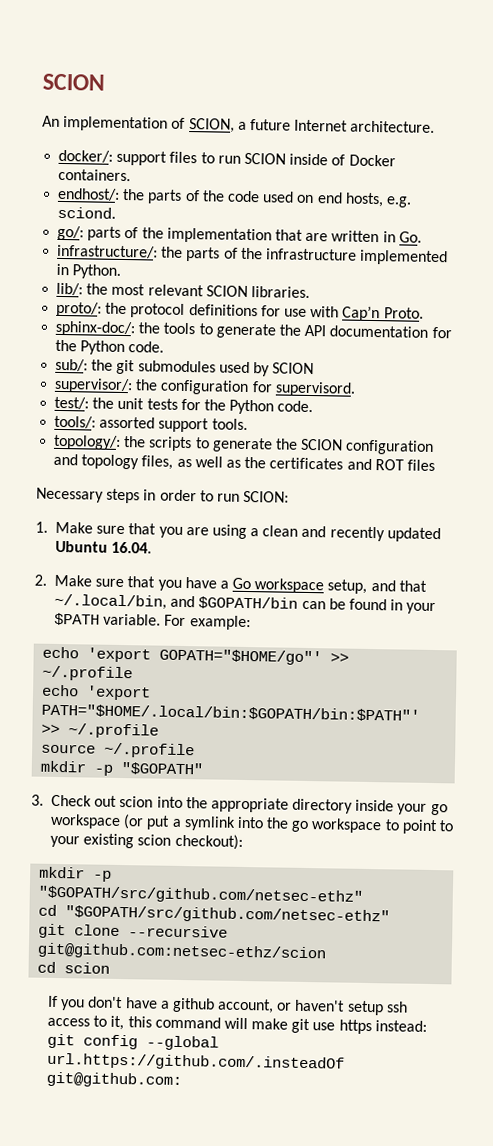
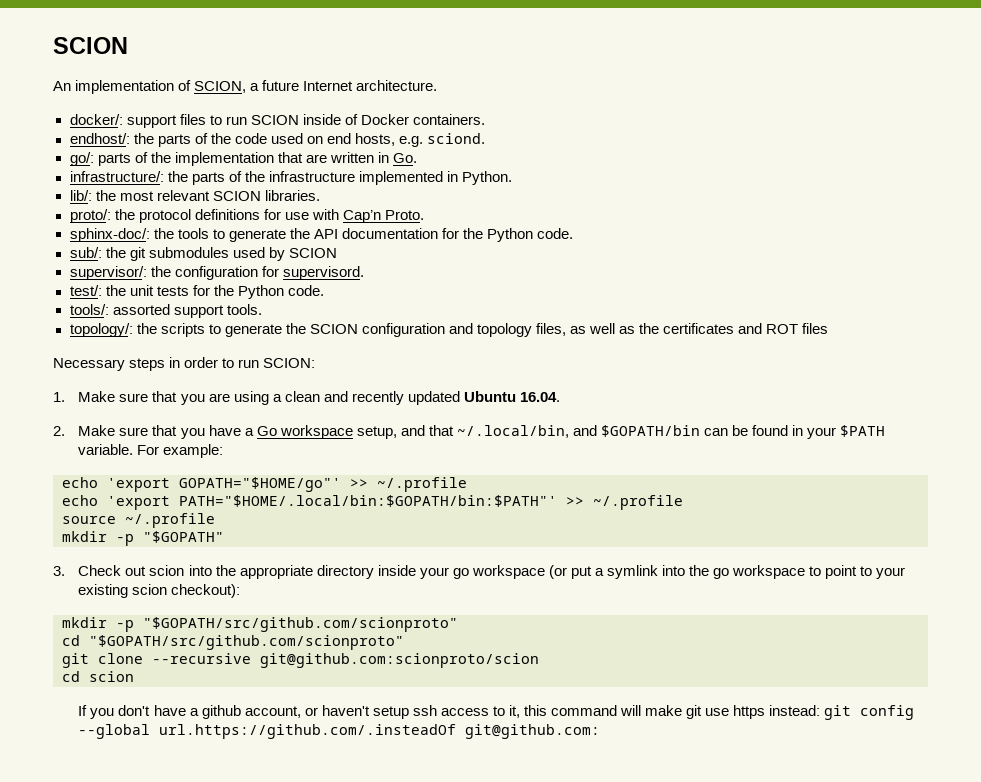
[38,885,364,905] [38,904,391,925] "$GOPATH/src/github.com/netsec-ethz" // cd "$GOPATH/src/github.com/netsec-ethz" -> [143,617,458,632] [62,635,404,650] "$GOPATH/src/github.com/scionproto" // cd "$GOPATH/src/github.com/scionproto"
[37,942,327,962] git@github.com:netsec-ethz/scion -> [260,653,539,668] git@github.com:scionproto/scion

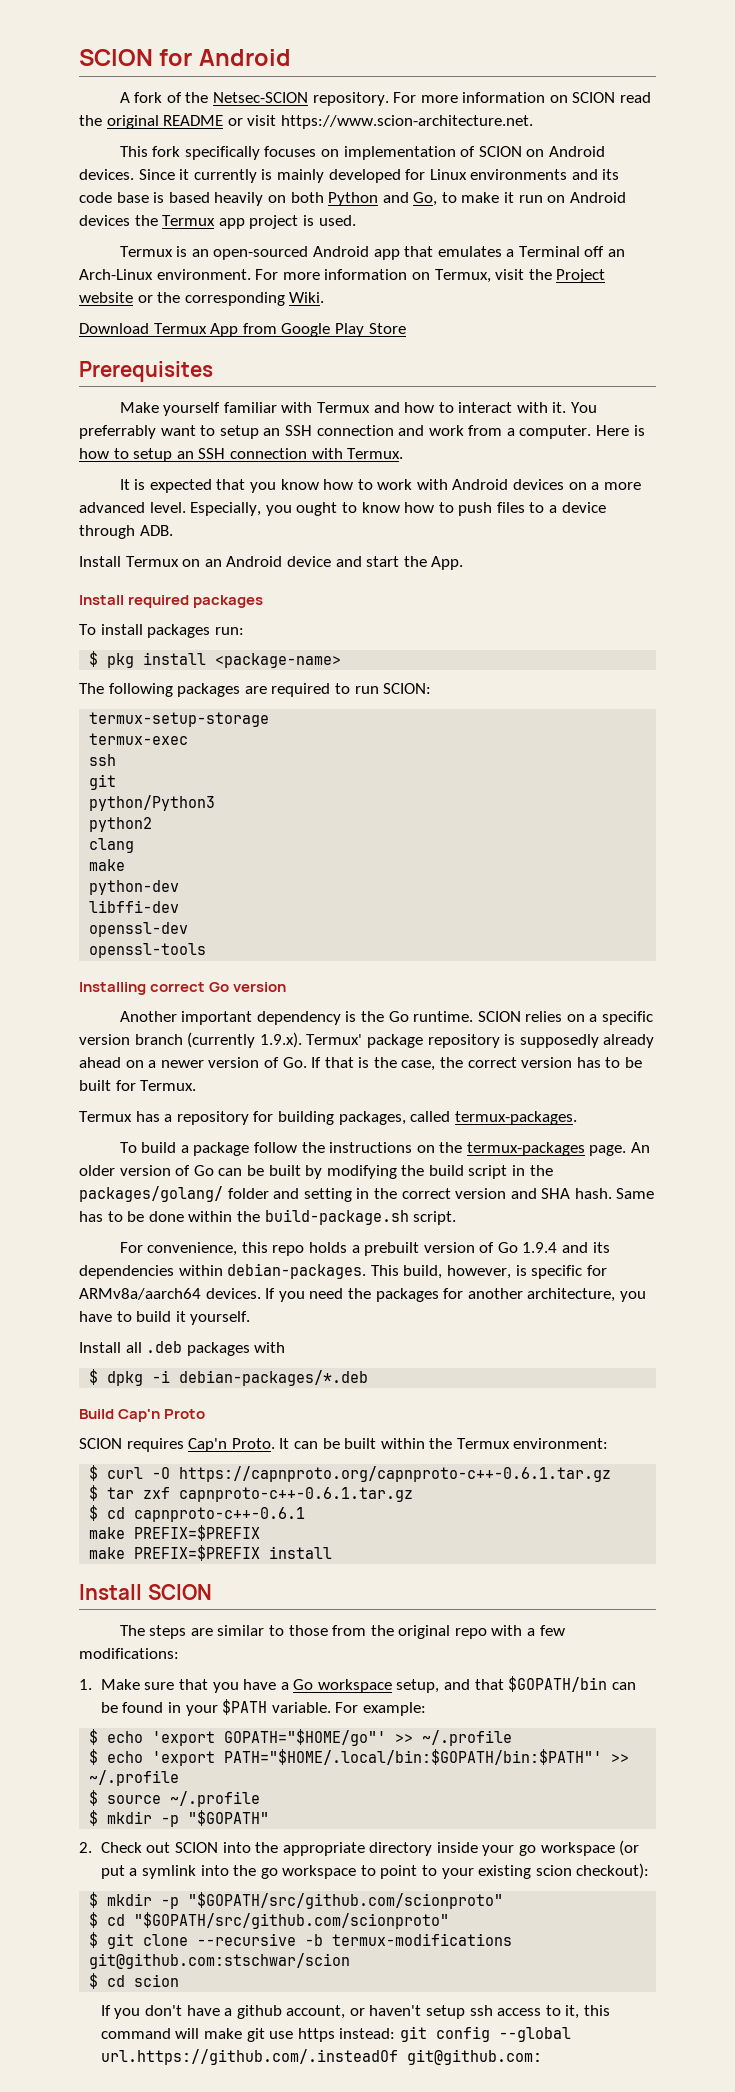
[53,37,128,54] [53,80,438,94] [69,114,485,128] [69,133,486,147] [69,152,417,166] [69,171,512,185] [69,190,320,201] [69,209,424,223] [69,228,574,242] [69,247,337,261] [69,266,364,280] [69,285,324,299] [69,304,262,318] [69,323,829,337] [53,357,316,371] [53,391,560,405] [53,426,65,436] SCION // An implementation of SCION, a future Internet architecture. // docker/: support files to run SCION inside of Docker containers. // endhost/: the parts of the code used on end hosts, e.g. sciond. // go/: parts of the implementation that are written in Go. // infrastructure/: the parts of the infrastructure implemented in Python. // lib/: the most relevant SCION libraries. // proto/: the protocol definitions for use with Cap’n Proto. // sphinx-doc/: the tools to generate the API documentation for the Python code. // sub/: the git submodules used by SCION // supervisor/: the configuration for supervisord. // test/: the unit tests for the Python code. // tools/: assorted support tools. // topology/: the scripts to generate the SCION configuration and topology files, as well as the certificates and ROT files // Necessary steps in order to run SCION: // 1. Make sure that you are using a clean and recently updated Ubuntu 16.04. // 2. -> [79,49,291,66] [119,92,652,106] [79,115,533,129] [119,146,605,160] [79,169,620,183] [79,192,626,206] [79,215,356,229] [119,246,626,260] [79,269,606,283] [79,292,325,306] [79,323,406,337] [79,361,213,382] [119,402,598,416] [79,425,645,439] [79,448,404,462] [119,479,641,493] [79,502,606,516] [79,525,173,539] [79,556,464,570] [79,595,264,608] [79,624,244,638] [89,651,342,668] [79,683,432,697] [89,712,270,727] [89,733,189,745] [89,754,117,766] [89,774,117,790] [89,795,216,811] [89,817,153,832] [89,838,135,853] [89,859,126,871] [89,880,180,895] [89,900,180,913] [89,922,189,937] [89,943,207,958] [79,982,287,995] [119,1011,654,1025] [79,1032,655,1048] [79,1057,643,1071] [79,1080,197,1091] [79,1111,577,1125] [119,1142,651,1156] [79,1165,553,1179] [79,1186,655,1202] [79,1209,457,1225] [119,1242,610,1256] [79,1263,607,1279] [79,1288,646,1302] [79,1311,251,1325] [79,1341,286,1356] [89,1369,369,1386] [79,1409,206,1422] [79,1438,609,1452] [89,1465,612,1482] [89,1485,414,1502] [89,1505,306,1522] [89,1525,261,1541] [89,1545,333,1561] [79,1584,212,1600] [119,1625,565,1639] [79,1648,179,1659] [79,1679,92,1690] SCION for Android // A fork of the Netsec-SCION repository. For more information on SCION read the original README or visit https://www.scion-architecture.net. // This fork specifically focuses on implementation of SCION on Android devices. Since it currently is mainly developed for Linux environments and its code base is based heavily on both Python and Go, to make it run on Android devices the Termux app project is used. // Termux is an open-sourced Android app that emulates a Terminal off an Arch-Linux environment. For more information on Termux, visit the Project website or the corresponding Wiki. // Download Termux App from Google Play Store // Prerequisites // Make yourself familiar with Termux and how to interact with it. You preferrably want to setup an SSH connection and work from a computer. Here is how to setup an SSH connection with Termux. // It is expected that you know how to work with Android devices on a more advanced level. Especially, you ought to know how to push files to a device through ADB. // Install Termux on an Android device and start the App. // Install required packages // To install packages run: // $ pkg install <package-name> // The following packages are required to run SCION: // termux-setup-storage // termux-exec // ssh // git // python/Python3 // python2 // clang // make // python-dev // libffi-dev // openssl-dev // openssl-tools // Installing correct Go version // Another important dependency is the Go runtime. SCION relies on a specific version branch (currently 1.9.x). Termux' package repository is supposedly already ahead on a newer version of Go. If that is the case, the correct version has to be built for Termux. // Termux has a repository for building packages, called termux-packages. // To build a package follow the instructions on the termux-packages page. An older version of Go can be built by modifying the build script in the packages/golang/ folder and setting in the correct version and SHA hash. Same has to be done within the build-package.sh script. // For convenience, this repo holds a prebuilt version of Go 1.9.4 and its dependencies within debian-packages. This build, however, is specific for ARMv8a/aarch64 devices. If you need the packages for another architecture, you have to build it yourself. // Install all .deb packages with // $ dpkg -i debian-packages/*.deb // Build Cap'n Proto // SCION requires Cap'n Proto. It can be built within the Termux environment: // $ curl -O https://capnproto.org/capnproto-c++-0.6.1.tar.gz // $ tar zxf capnproto-c++-0.6.1.tar.gz // $ cd capnproto-c++-0.6.1 // make PREFIX=$PREFIX // make PREFIX=$PREFIX install // Install SCION // The steps are similar to those from the original repo with a few modifications: // 1.
[456,425,597,438] ~/.local/bin, and -> (504, 1684) none
(224, 451) none -> [89,1729,99,1745] $
(467, 484) none -> [89,1749,99,1765] $
(683, 502) none -> [89,1790,99,1806] $
(215, 520) none -> [89,1810,99,1826] $
[53,566,65,576] 3. -> [79,1842,92,1853] 2.
[149,565,185,576] scion -> [174,1842,218,1853] SCION
(241, 591) none -> [89,1892,99,1908] $
(458, 624) none -> [89,1912,99,1928] $
(404, 642) none -> [89,1932,99,1948] $
[260,653,539,668] git@github.com:scionproto/scion // -> [305,1933,513,1946] [89,1953,351,1969] [89,1973,99,1989] -b termux-modifications git@github.com:stschwar/scion // $

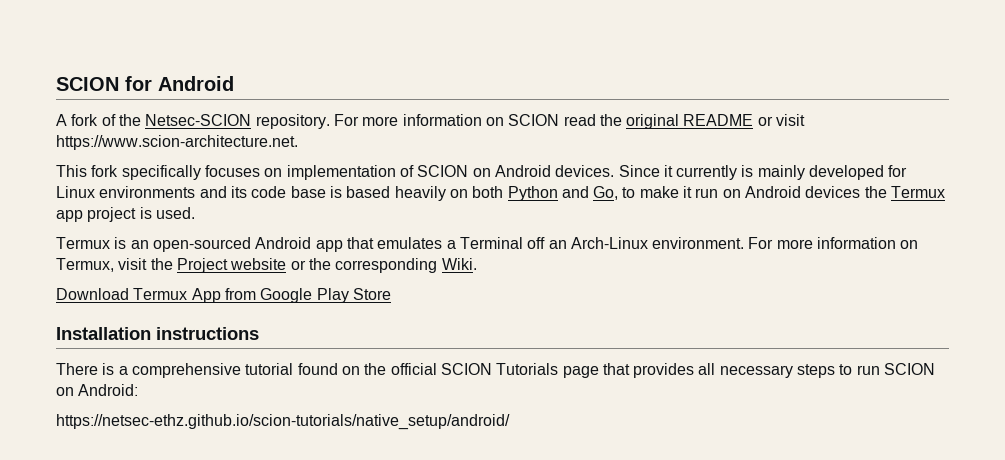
[79,361,213,382] [119,402,598,416] [79,425,645,439] [79,448,404,462] [119,479,641,493] [79,502,606,516] [79,525,173,539] [79,556,464,570] [79,595,264,608] [79,624,244,638] [89,651,342,668] [79,683,432,697] [89,712,270,727] [89,733,189,745] [89,754,117,766] [89,774,117,790] [89,795,216,811] [89,817,153,832] [89,838,135,853] [89,859,126,871] [89,880,180,895] [89,900,180,913] [89,922,189,937] [89,943,207,958] [79,982,287,995] [119,1011,654,1025] [79,1032,655,1048] [79,1057,643,1071] [79,1080,197,1091] [79,1111,577,1125] [119,1142,651,1156] [79,1165,553,1179] [79,1186,655,1202] [79,1209,457,1225] [119,1242,610,1256] [79,1263,607,1279] [79,1288,646,1302] [79,1311,251,1325] [79,1341,286,1356] [89,1369,369,1386] [79,1409,206,1422] [79,1438,609,1452] [89,1465,612,1482] [89,1485,414,1502] [89,1505,306,1522] [89,1525,261,1541] [89,1545,333,1561] [79,1584,212,1600] [119,1625,565,1639] [79,1648,179,1659] [79,1676,636,1693] [100,1699,426,1716] [89,1729,513,1746] [89,1749,630,1766] [89,1770,180,1786] [89,1790,261,1807] [89,1810,270,1827] [79,1840,640,1856] [100,1863,650,1879] [89,1892,504,1909] [89,1912,450,1929] [89,1932,513,1949] [89,1953,351,1969] [89,1973,180,1989] [100,2005,611,2019] [100,2026,571,2042] [100,2049,542,2065] Prerequisites // Make yourself familiar with Termux and how to interact with it. You preferrably want to setup an SSH connection and work from a computer. Here is how to setup an SSH connection with Termux. // It is expected that you know how to work with Android devices on a more advanced level. Especially, you ought to know how to push files to a device through ADB. // Install Termux on an Android device and start the App. // Install required packages // To install packages run: // $ pkg install <package-name> // The following packages are required to run SCION: // termux-setup-storage // termux-exec // ssh // git // python/Python3 // python2 // clang // make // python-dev // libffi-dev // openssl-dev // openssl-tools // Installing correct Go version // Another important dependency is the Go runtime. SCION relies on a specific version branch (currently 1.9.x). Termux' package repository is supposedly already ahead on a newer version of Go. If that is the case, the correct version has to be built for Termux. // Termux has a repository for building packages, called termux-packages. // To build a package follow the instructions on the termux-packages page. An older version of Go can be built by modifying the build script in the packages/golang/ folder and setting in the correct version and SHA hash. Same has to be done within the build-package.sh script. // For convenience, this repo holds a prebuilt version of Go 1.9.4 and its dependencies within debian-packages. This build, however, is specific for ARMv8a/aarch64 devices. If you need the packages for another architecture, you have to build it yourself. // Install all .deb packages with // $ dpkg -i debian-packages/*.deb // Build Cap'n Proto // SCION requires Cap'n Proto. It can be built within the Termux environment: // $ curl -O https://capnproto.org/capnproto-c++-0.6.1.tar.gz // $ tar zxf capnproto-c++-0.6.1.tar.gz // $ cd capnproto-c++-0.6.1 // make PREFIX=$PREFIX // make PREFIX=$PREFIX install // Install SCION // The steps are similar to those from the original repo with a few modifications: // 1. Make sure that you have a Go workspace setup, and that $GOPATH/bin can be found in your $PATH variable. For example: // $ echo 'export GOPATH="$HOME/go"' >> ~/.profile // $ echo 'export PATH="$HOME/.local/bin:$GOPATH/bin:$PATH"' >> ~/.profile // $ source ~/.profile // $ mkdir -p "$GOPATH" // 2. Check out SCION into the appropriate directory inside your go workspace (or put a symlink into the go workspace to point to your existing scion checkout): // $ mkdir -p "$GOPATH/src/github.com/scionproto" // $ cd "$GOPATH/src/github.com/scionproto" // $ git clone --recursive -b termux-modifications git@github.com:stschwar/scion // $ cd scion // If you don't have a github account, or haven't setup ssh access to it, this command will make git use https instead: git config --global url.https://github.com/.insteadOf git@github.com: -> [56,327,259,340] [56,363,936,378] [56,384,139,396] [56,414,510,430] Installation instructions // There is a comprehensive tutorial found on the official SCION Tutorials page that provides all necessary steps to run SCION on Android: // https://netsec-ethz.github.io/scion-tutorials/native_setup/android/

